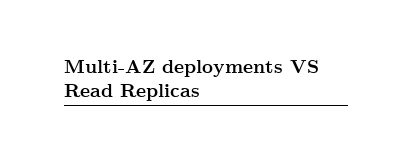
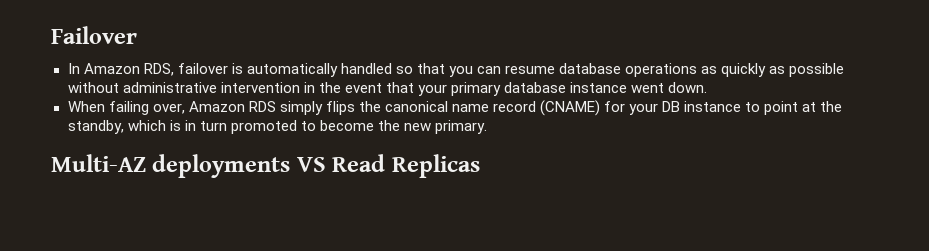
(64, 66) none -> [51,26,137,44] [67,63,845,77] [67,82,708,96] [67,100,843,116] [67,120,488,134] Failover // In Amazon RDS, failover is automatically handled so that you can resume database operations as quickly as possible without administrative intervention in the event that your primary database instance went down. // When failing over, Amazon RDS simply flips the canonical name record (CNAME) for your DB instance to point at the standby, which is in turn promoted to become the new primary. //

